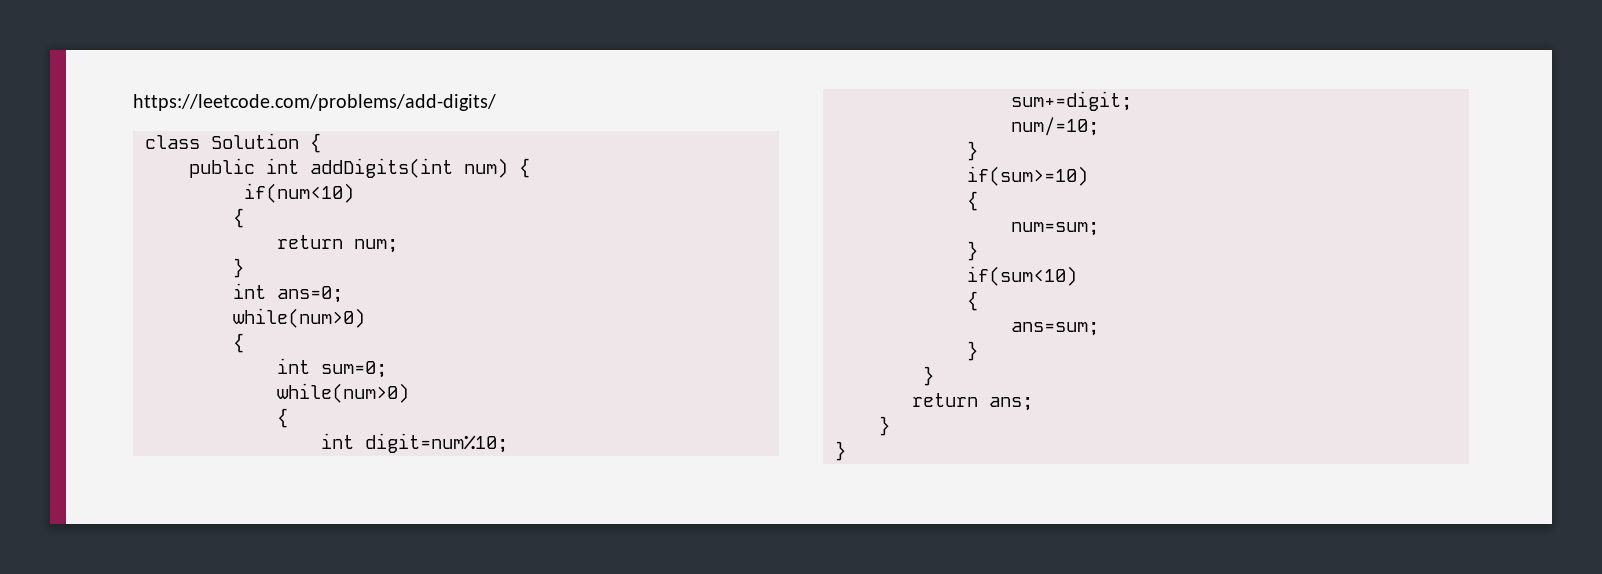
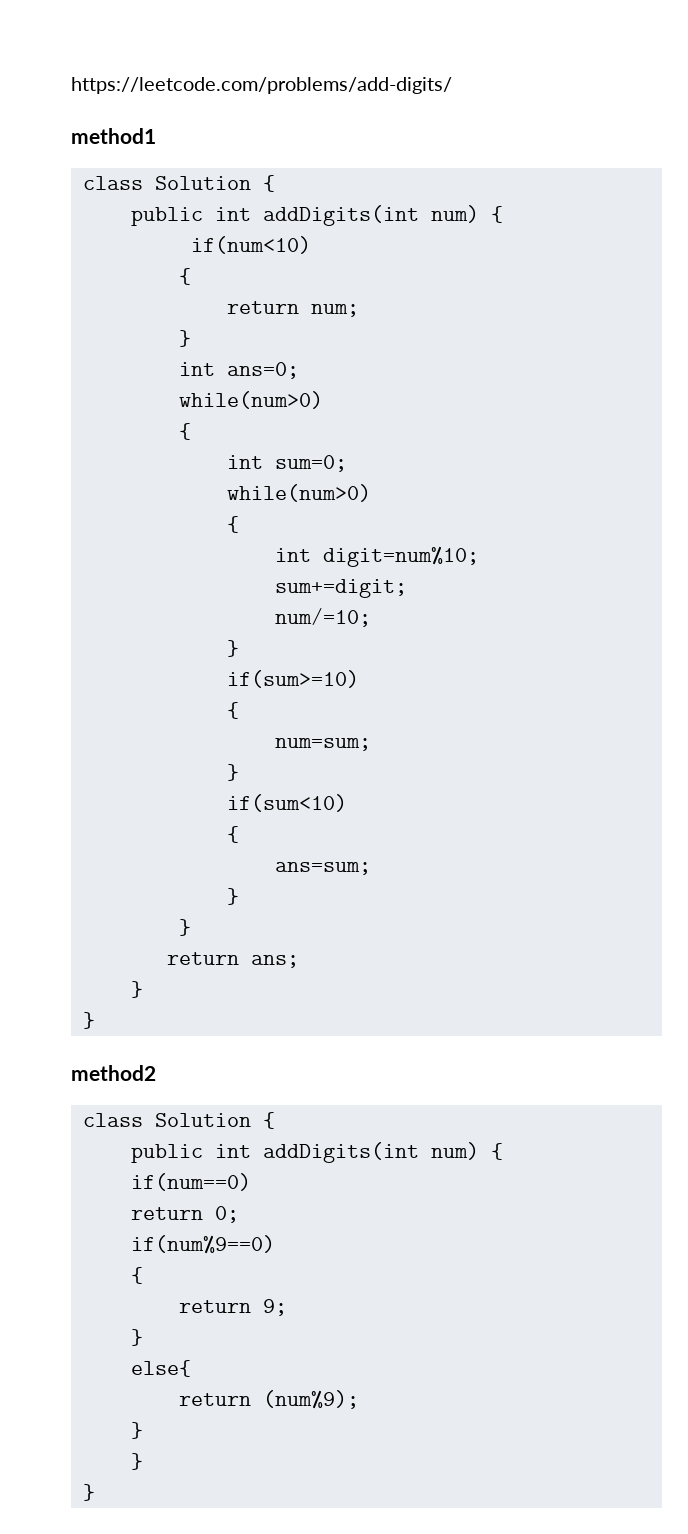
(496, 102) none -> [71,128,156,144] // method1
(846, 451) none -> [71,1065,156,1081] [82,1112,275,1129] [130,1142,503,1163] [130,1173,251,1191] [130,1206,239,1223] [130,1235,275,1254] [130,1267,143,1284] [178,1299,287,1316] [130,1329,143,1346] [130,1360,191,1377] [178,1390,359,1409] [130,1422,143,1439] [130,1453,143,1470] [82,1484,95,1501] // method2 // class Solution { // public int addDigits(int num) { // if(num==0) // return 0; // if(num%9==0) // { // return 9; // } // else{ // return (num%9); // } // } // }

